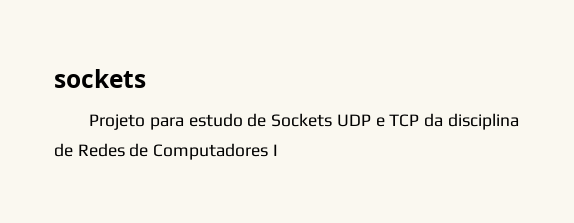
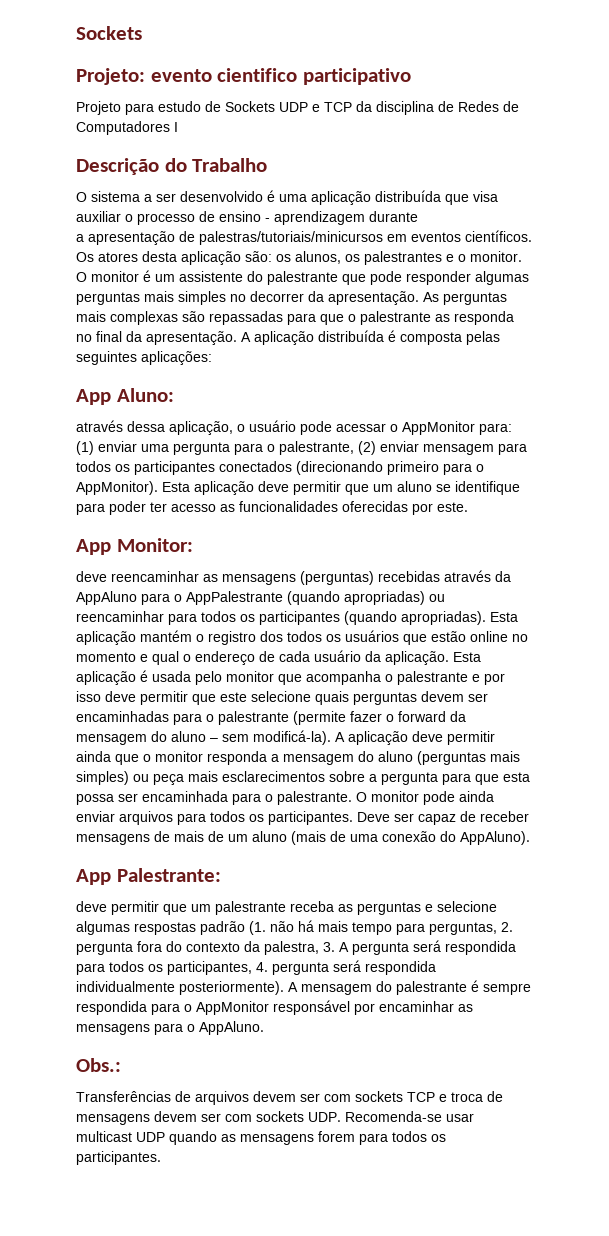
[54,69,146,88] sockets -> [76,26,142,40] [76,68,412,85] Sockets // Projeto: evento cientifico participativo
(278, 150) none -> [76,158,268,175] [76,190,498,205] [76,211,418,225] [76,230,532,245] [76,251,522,265] [76,270,529,285] [76,291,507,305] [76,311,514,325] [76,330,500,345] [76,351,212,365] [76,388,174,405] [76,420,512,435] [76,441,527,455] [76,461,484,475] [76,481,520,495] [76,501,468,515] [76,538,193,555] [76,570,511,585] [76,591,445,605] [76,611,518,625] [76,630,528,645] [76,650,481,665] [76,670,505,685] [76,691,488,705] [76,711,466,725] [76,730,495,745] [76,751,520,765] [76,771,530,785] [76,791,494,805] [76,811,529,825] [76,831,530,845] [76,868,221,885] [76,901,497,915] [76,920,513,935] [76,940,516,955] [76,960,436,975] [76,980,531,995] [76,1000,473,1015] [76,1021,264,1035] [76,1058,121,1072] [76,1091,503,1105] [76,1111,474,1125] [76,1131,446,1145] [76,1151,161,1165] // Descrição do Trabalho // O sistema a ser desenvolvido é uma aplicação distribuída que visa auxiliar o processo de ensino - aprendizagem durante // a apresentação de palestras/tutoriais/minicursos em eventos científicos. Os atores desta aplicação são: os alunos, os palestrantes e o monitor. O monitor é um assistente do palestrante que pode responder algumas perguntas mais simples no decorrer da apresentação. As perguntas mais complexas são repassadas para que o palestrante as responda no final da apresentação. A aplicação distribuída é composta pelas seguintes aplicações: // App Aluno: // através dessa aplicação, o usuário pode acessar o AppMonitor para: (1) enviar uma pergunta para o palestrante, (2) enviar mensagem para todos os participantes conectados (direcionando primeiro para o AppMonitor). Esta aplicação deve permitir que um aluno se identifique para poder ter acesso as funcionalidades oferecidas por este. // App Monitor: // deve reencaminhar as mensagens (perguntas) recebidas através da AppAluno para o AppPalestrante (quando apropriadas) ou reencaminhar para todos os participantes (quando apropriadas). Esta aplicação mantém o registro dos todos os usuários que estão online no momento e qual o endereço de cada usuário da aplicação. Esta aplicação é usada pelo monitor que acompanha o palestrante e por isso deve permitir que este selecione quais perguntas devem ser encaminhadas para o palestrante (permite fazer o forward da mensagem do aluno – sem modificá-la). A aplicação deve permitir ainda que o monitor responda a mensagem do aluno (perguntas mais simples) ou peça mais esclarecimentos sobre a pergunta para que esta possa ser encaminhada para o palestrante. O monitor pode ainda enviar arquivos para todos os participantes. Deve ser capaz de receber mensagens de mais de um aluno (mais de uma conexão do AppAluno). // App Palestrante: // deve permitir que um palestrante receba as perguntas e selecione algumas respostas padrão (1. não há mais tempo para perguntas, 2. pergunta fora do contexto da palestra, 3. A pergunta será respondida para todos os participantes, 4. pergunta será respondida individualmente posteriormente). A mensagem do palestrante é sempre respondida para o AppMonitor responsável por encaminhar as mensagens para o AppAluno. // Obs.: // Transferências de arquivos devem ser com sockets TCP e troca de mensagens devem ser com sockets UDP. Recomenda-se usar multicast UDP quando as mensagens forem para todos os participantes.

